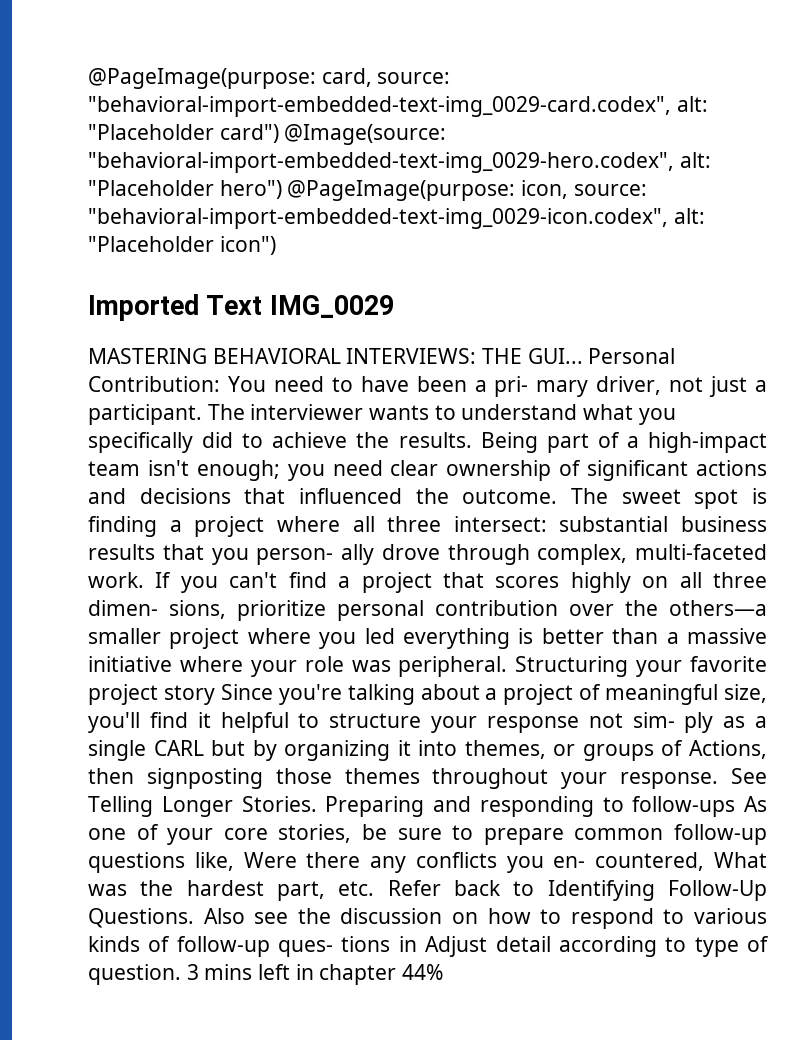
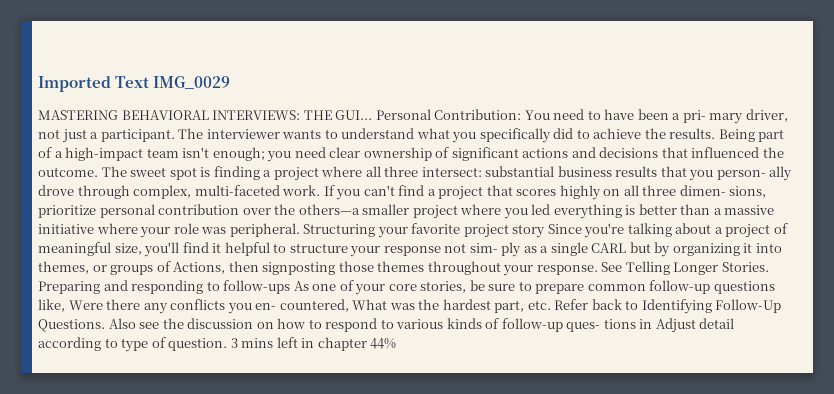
[88,68,451,89] [88,96,708,117] [88,124,447,145] [88,152,711,173] [88,180,647,201] [88,208,705,229] [88,236,276,255] @PageImage(purpose: card, source: "behavioral-import-embedded-text-img_0029-card.codex", alt: "Placeholder card") @Image(source: "behavioral-import-embedded-text-img_0029-hero.codex", alt: "Placeholder hero") @PageImage(purpose: icon, source: "behavioral-import-embedded-text-img_0029-icon.codex", alt: "Placeholder icon") // -> (38, 84) none

